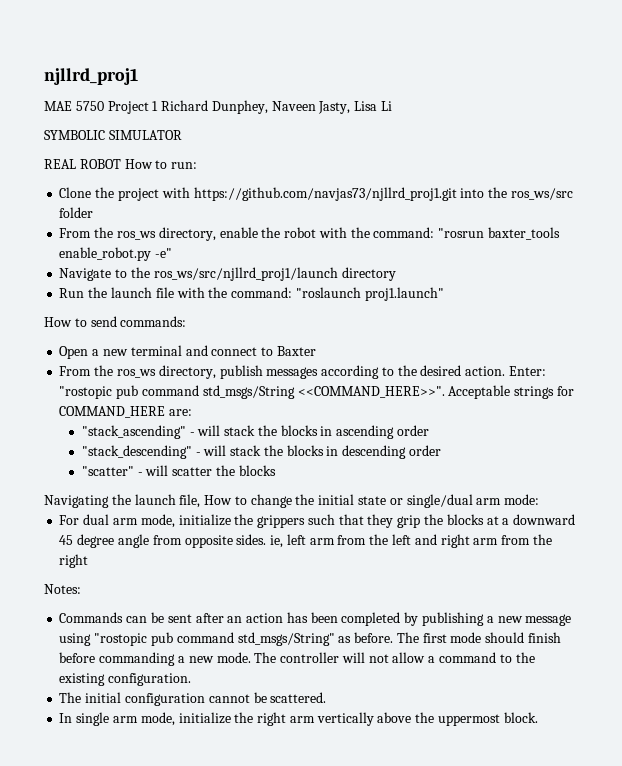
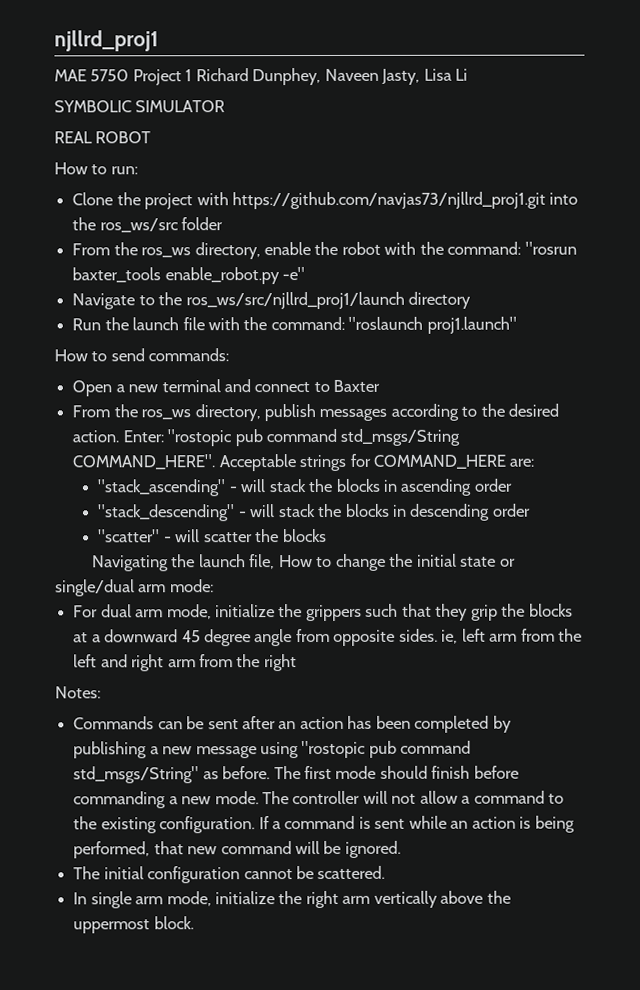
(121, 164) none -> (152, 137) //
[297,386,445,398] <<COMMAND_HERE>>". -> [72,454,216,470] COMMAND_HERE".
(192, 679) none -> [258,815,575,833] [73,840,401,859] If a command is sent while an action is being performed, that new command will be ignored.

